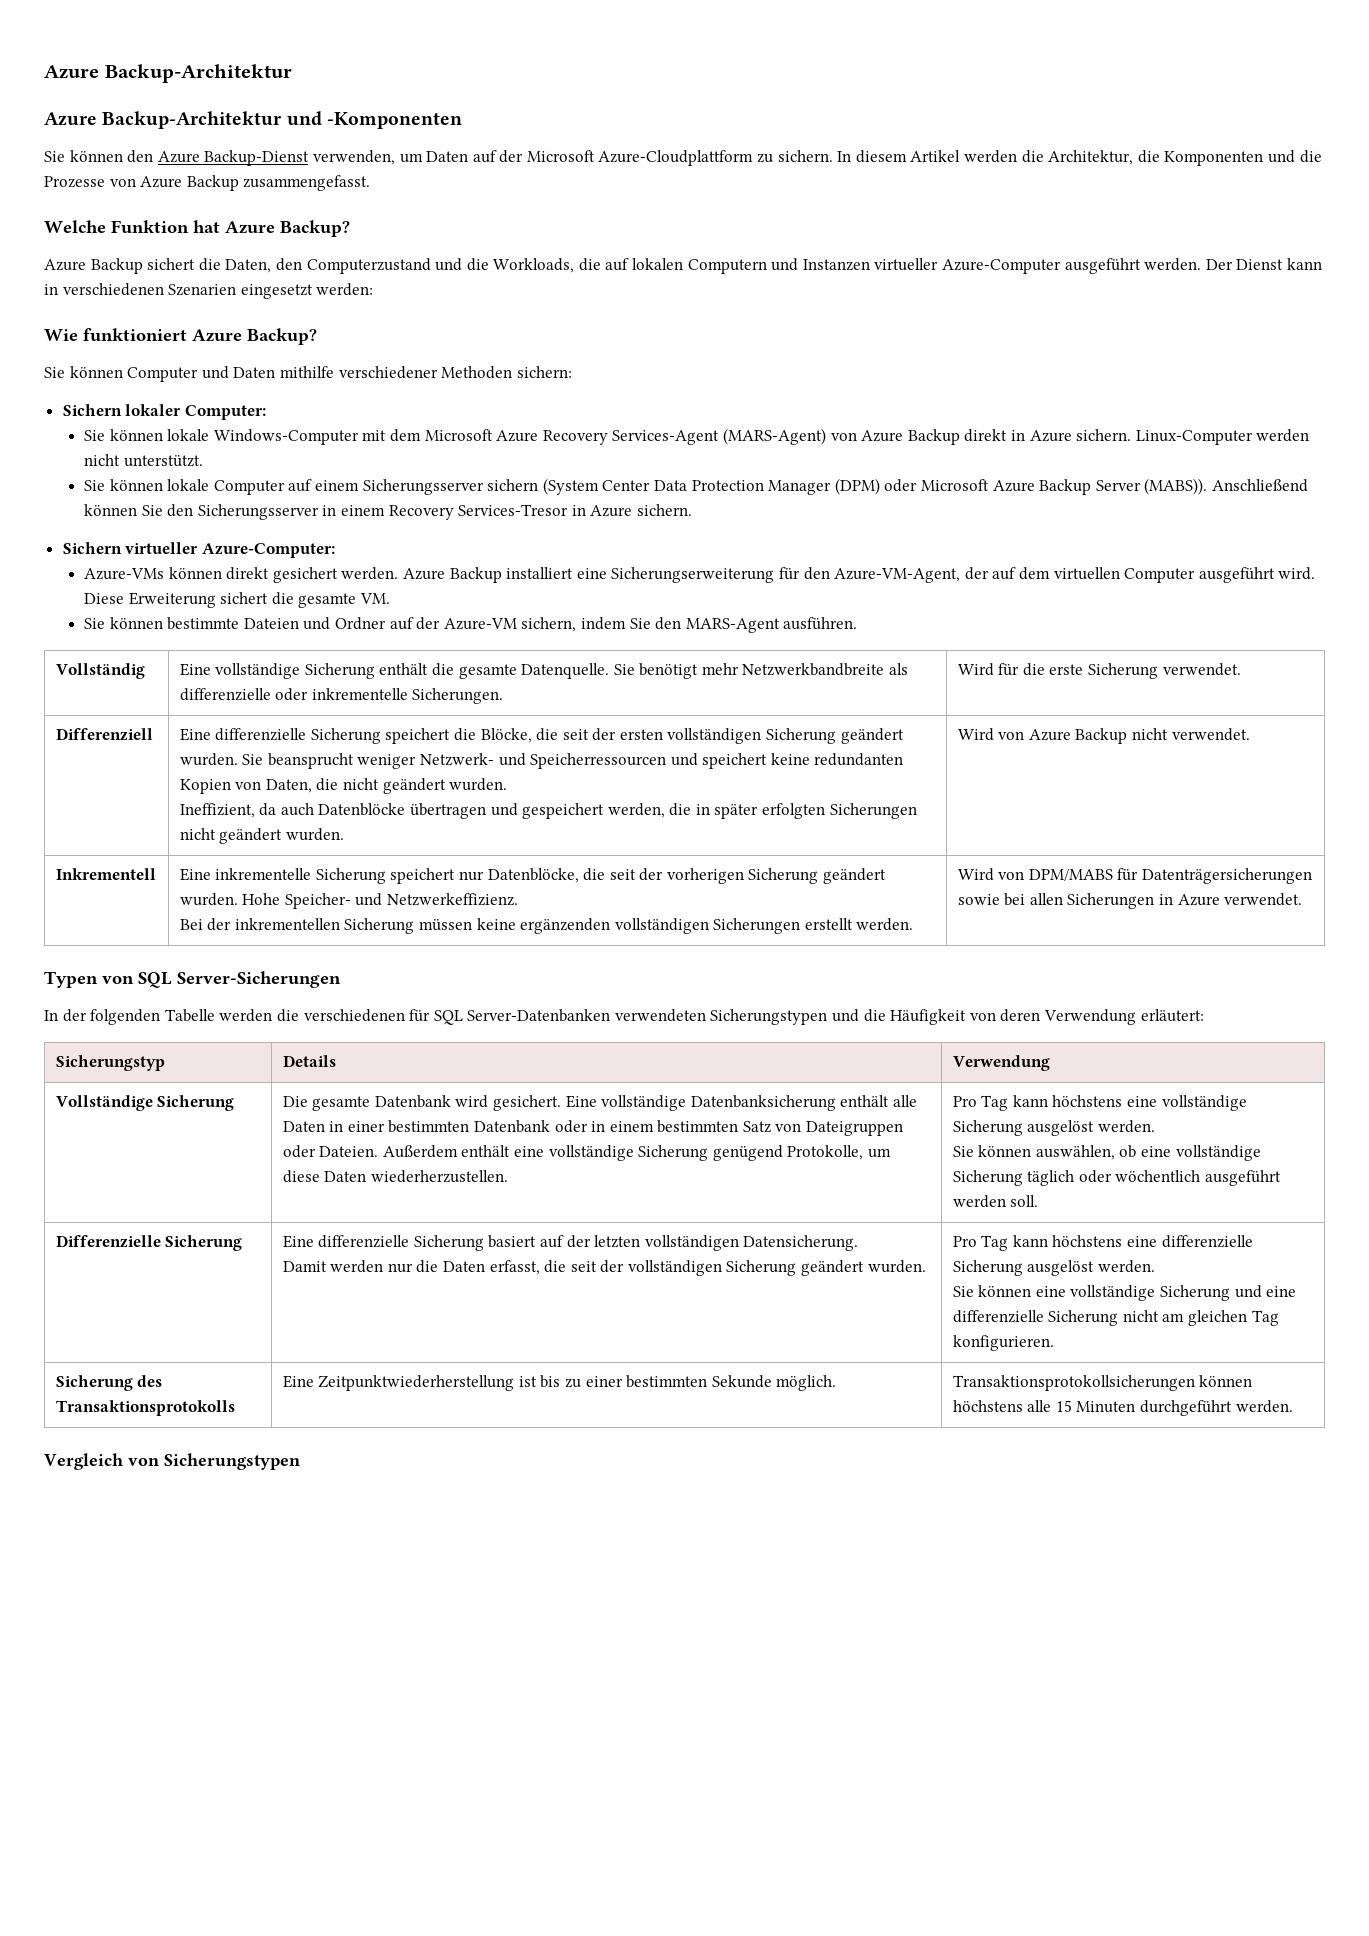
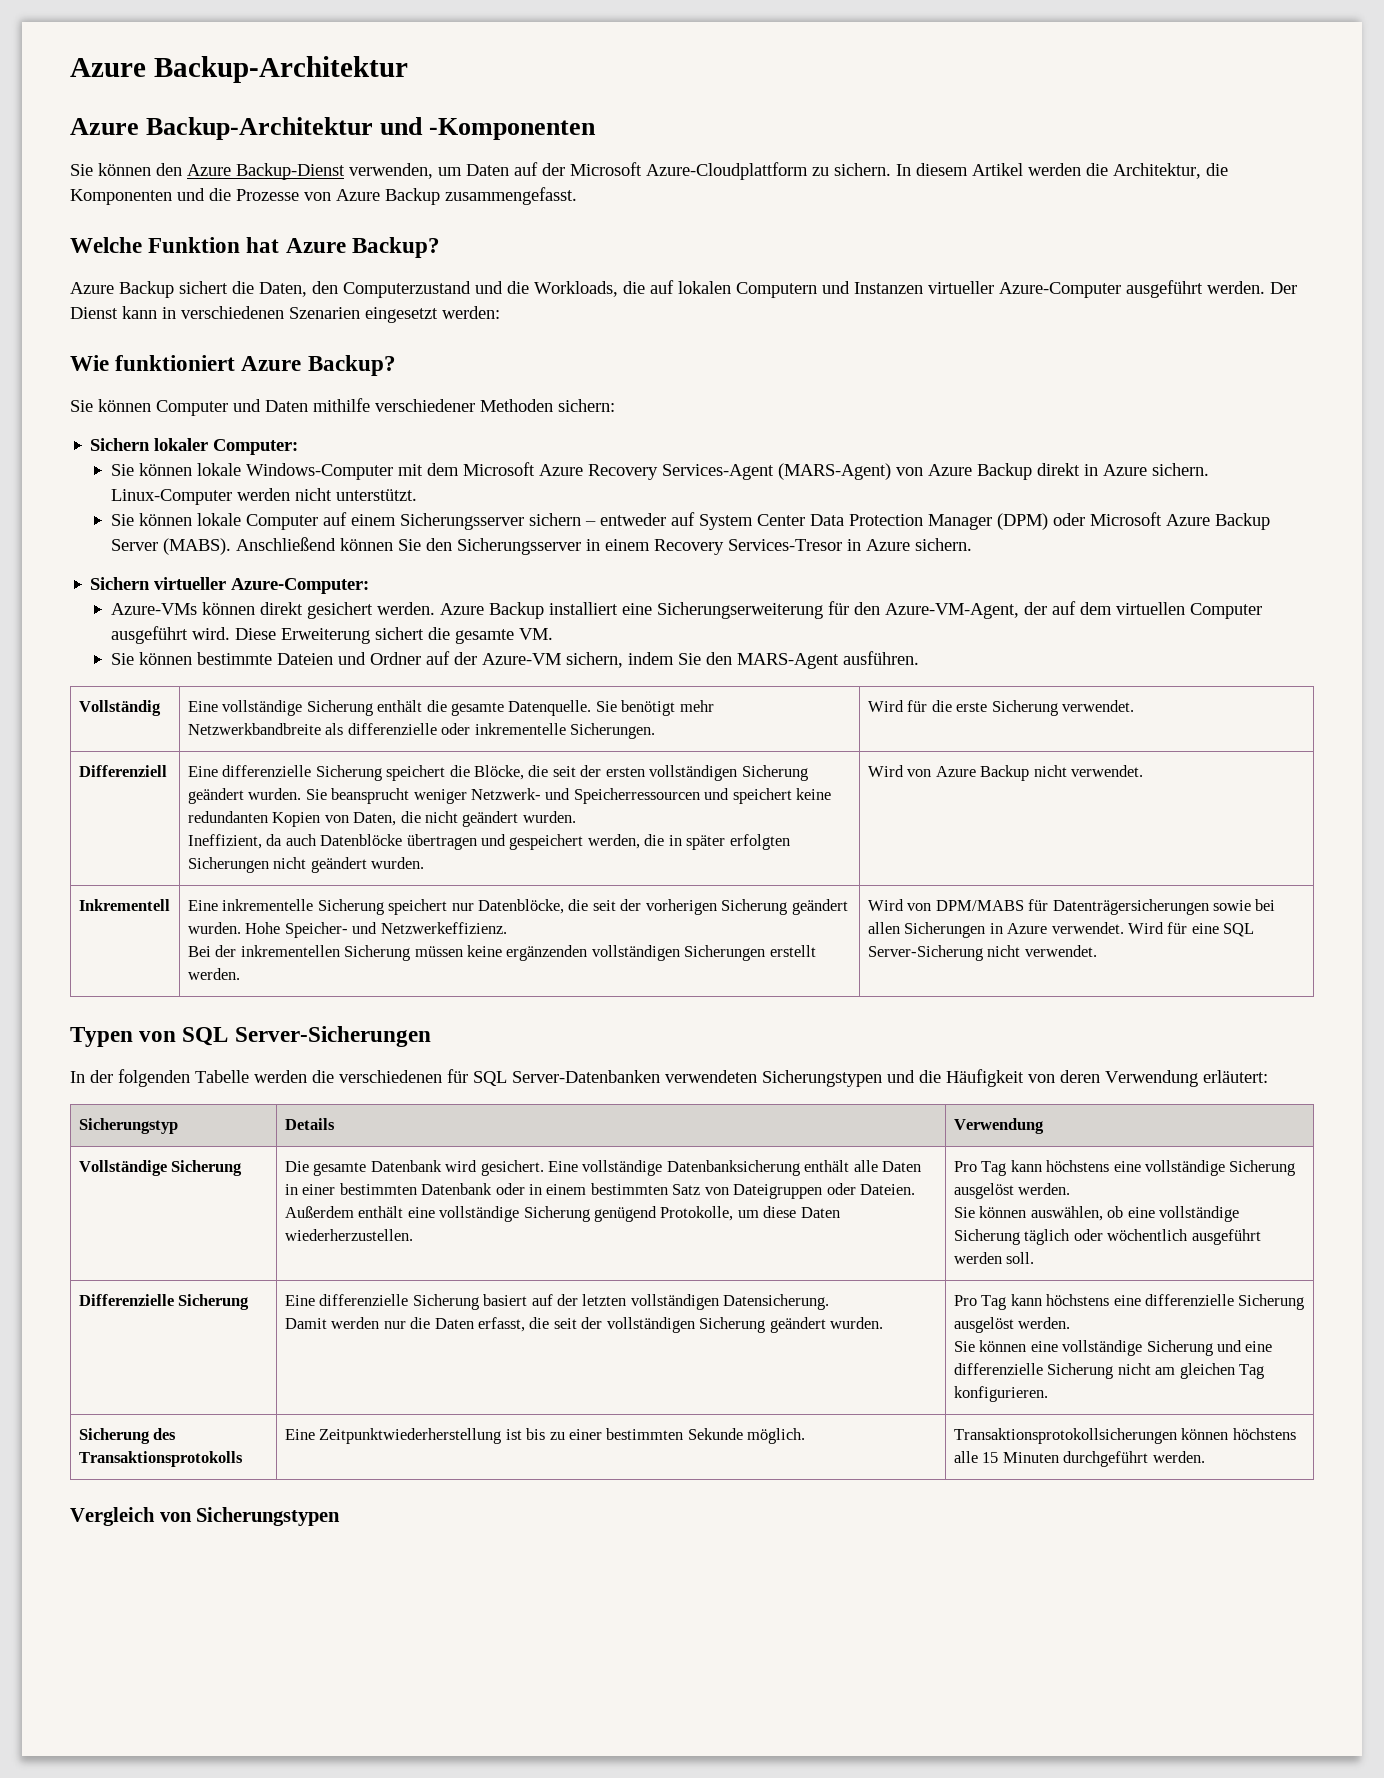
[542,478,599,495] (System -> [584,512,753,530] – entweder auf System
[1144,478,1208,495] (MABS)). -> [162,538,231,555] (MABS).
(1303, 899) none -> [1128,922,1255,937] [867,945,1097,961] Wird für eine SQL Server-Sicherung nicht verwendet.

